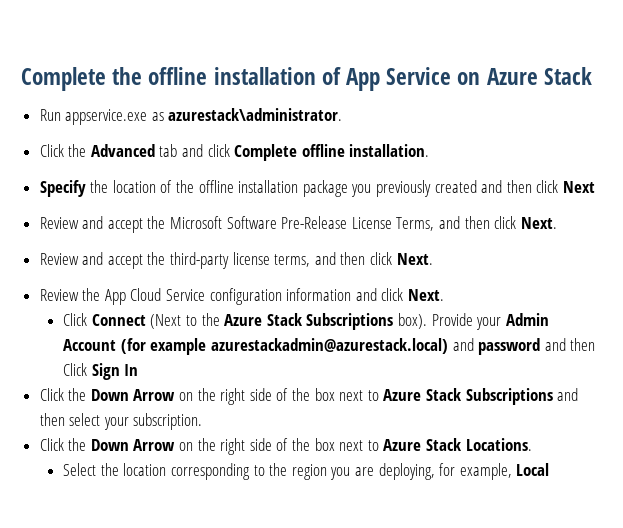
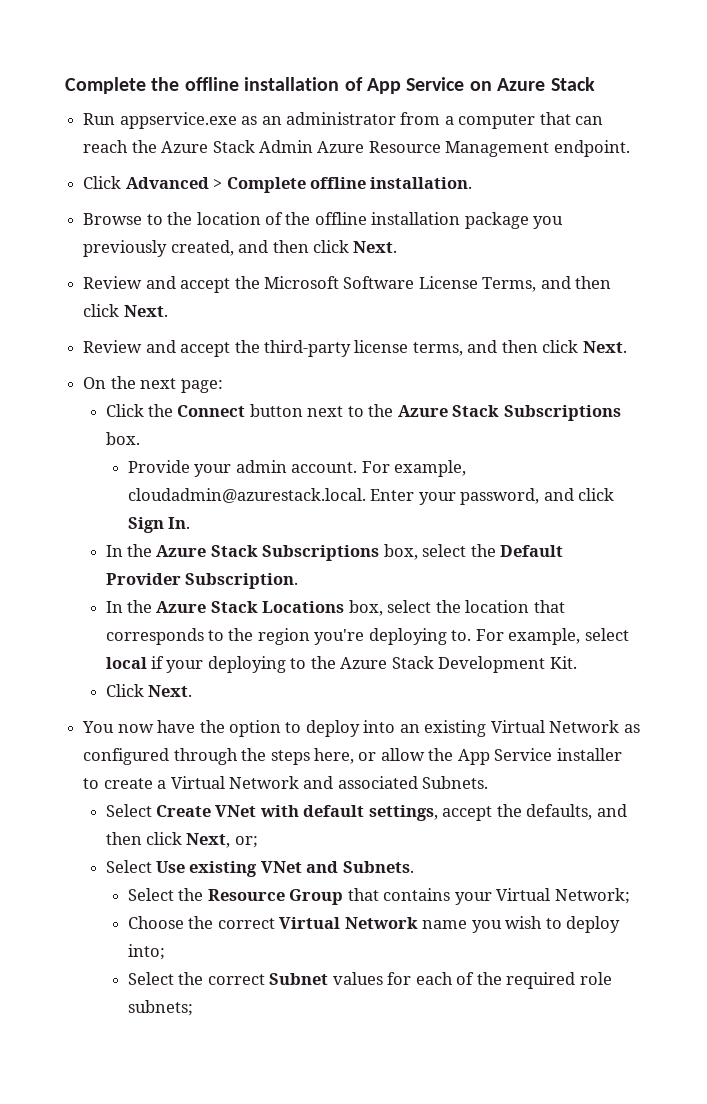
[168,108,343,121] [39,144,230,157] azurestack\administrator. // Click the Advanced tab and click -> [261,112,604,129] [83,140,630,157] [83,176,223,189] an administrator from a computer that can reach the Azure Stack Admin Azure Resource Management endpoint. // Click Advanced >
[39,180,86,197] Specify -> [83,213,163,225] Browse to
[434,180,595,193] created and then click Next -> [170,240,398,256] created, and then click Next.
[281,216,348,229] Pre-Release -> (415, 282) none
[39,288,445,305] [63,313,182,329] Review the App Cloud Service configuration information and click Next. // Click Connect (Next -> [83,376,223,393] [105,404,344,417] On the next page: // Click the Connect button next
[397,313,427,329] box). -> [105,432,140,445] box. //
[505,313,549,326] [63,338,596,355] [63,363,139,380] [39,388,579,405] [39,413,203,430] [39,438,532,455] [63,463,550,480] Admin Account (for example azurestackadmin@azurestack.local) and password and then Click Sign In // Click the Down Arrow on the right side of the box next to Azure Stack Subscriptions and then select your subscription. // Click the Down Arrow on the right side of the box next to Azure Stack Locations. // Select the location corresponding to the region you are deploying, for example, Local -> [235,460,467,477] [127,488,615,505] [127,517,191,533] [105,544,564,561] [105,573,299,589] [105,600,565,616] [105,628,629,645] [105,656,577,673] [105,684,193,697] [82,720,640,737] [83,748,622,765] [83,776,489,789] [105,804,627,821] [105,832,258,848] [105,860,414,877] [127,888,630,905] [127,916,621,933] [127,944,165,960] [127,972,612,989] [127,1000,193,1016] admin account. For example, cloudadmin@azurestack.local. Enter your password, and click Sign In. // In the Azure Stack Subscriptions box, select the Default Provider Subscription. // In the Azure Stack Locations box, select the location that corresponds to the region you're deploying to. For example, select local if your deploying to the Azure Stack Development Kit. // Click Next. // You now have the option to deploy into an existing Virtual Network as configured through the steps here, or allow the App Service installer to create a Virtual Network and associated Subnets. // Select Create VNet with default settings, accept the defaults, and then click Next, or; // Select Use existing VNet and Subnets. // Select the Resource Group that contains your Virtual Network; // Choose the correct Virtual Network name you wish to deploy into; // Select the correct Subnet values for each of the required role subnets;

